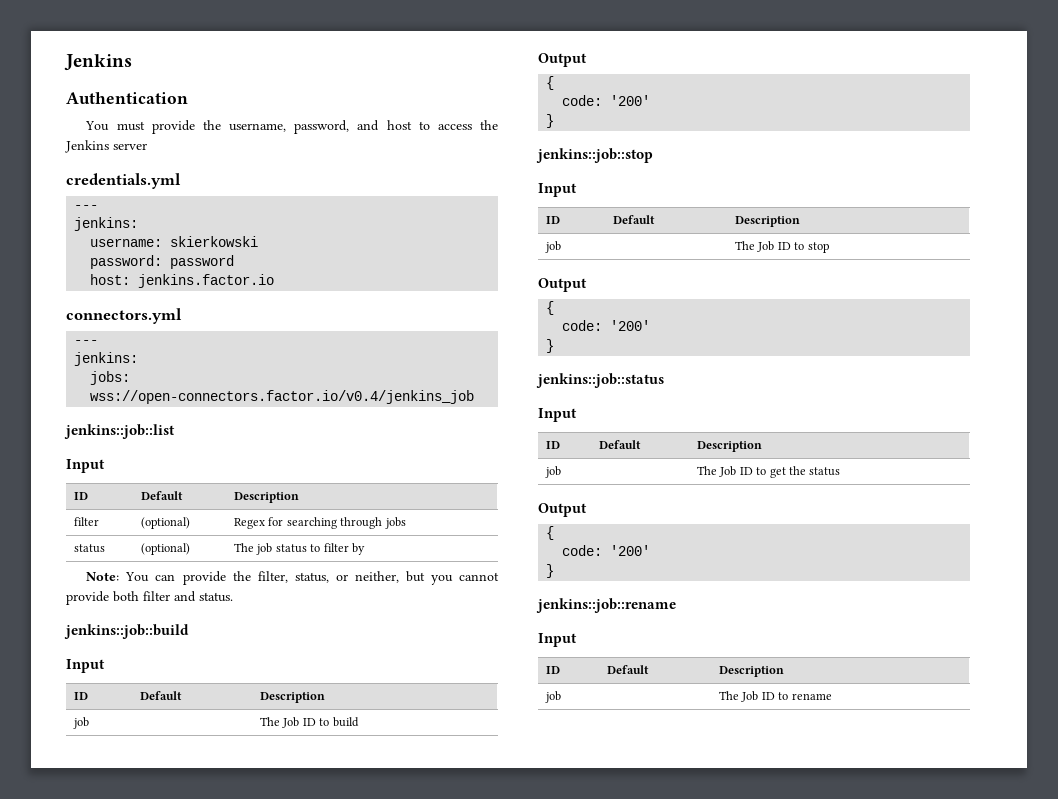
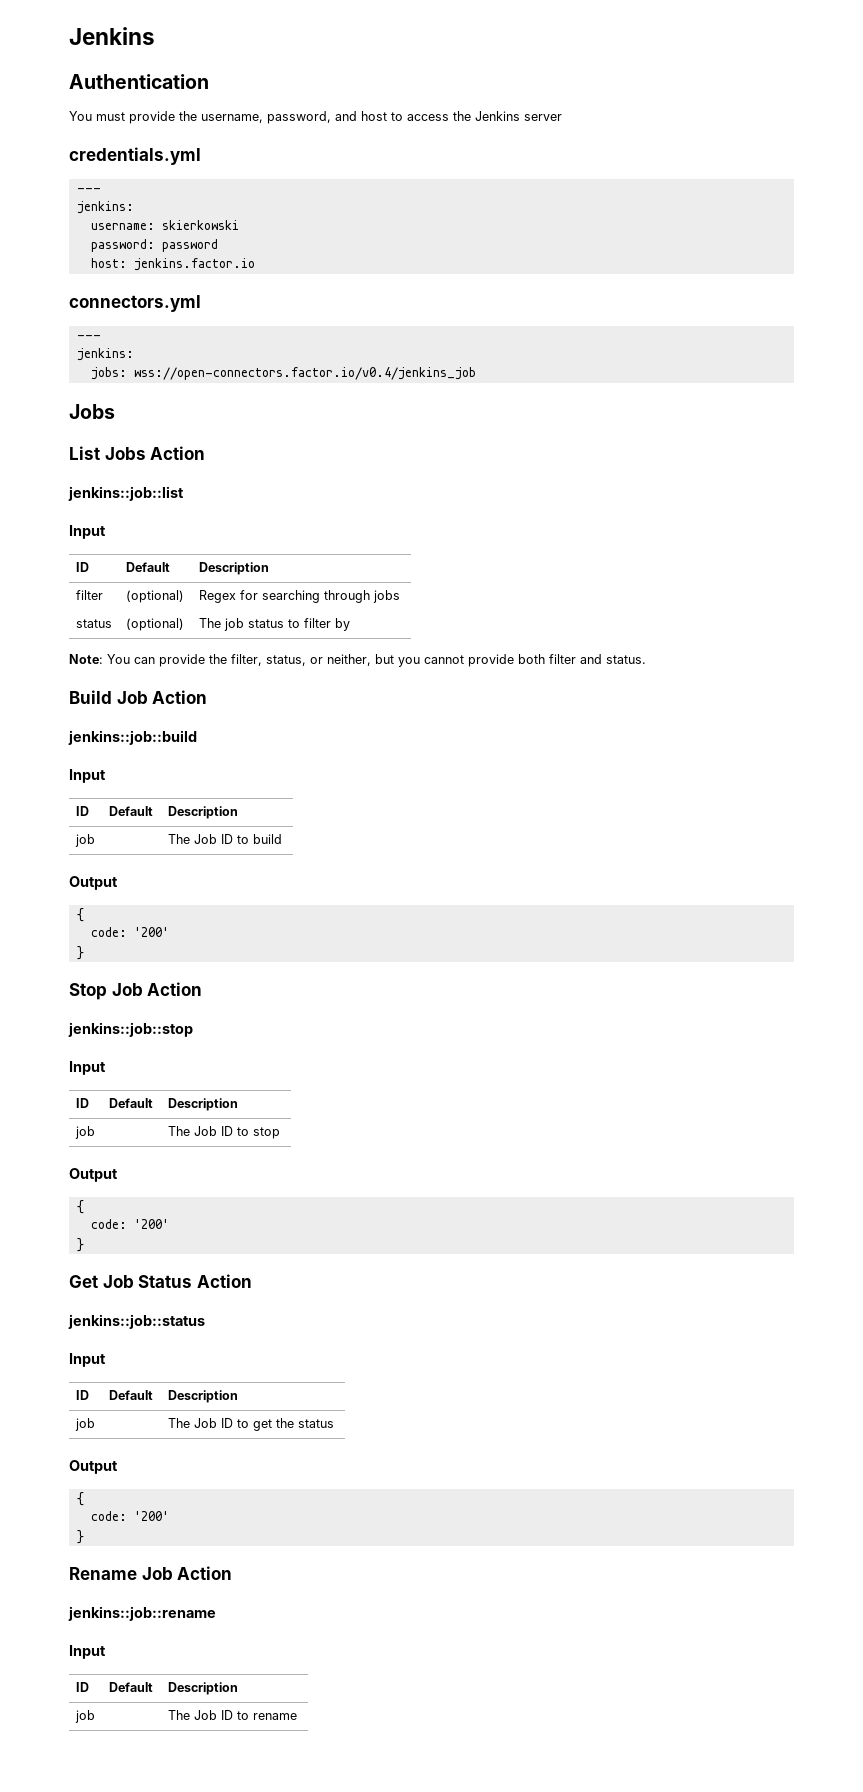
(475, 397) none -> [69,404,115,419] [69,446,206,460] // Jobs // List Jobs Action
(233, 597) none -> [69,690,208,704] // Build Job Action
(555, 121) none -> [69,982,203,1000] // Stop Job Action
(555, 346) none -> [69,1274,252,1288] // Get Job Status Action
(555, 571) none -> [69,1566,233,1580] // Rename Job Action

